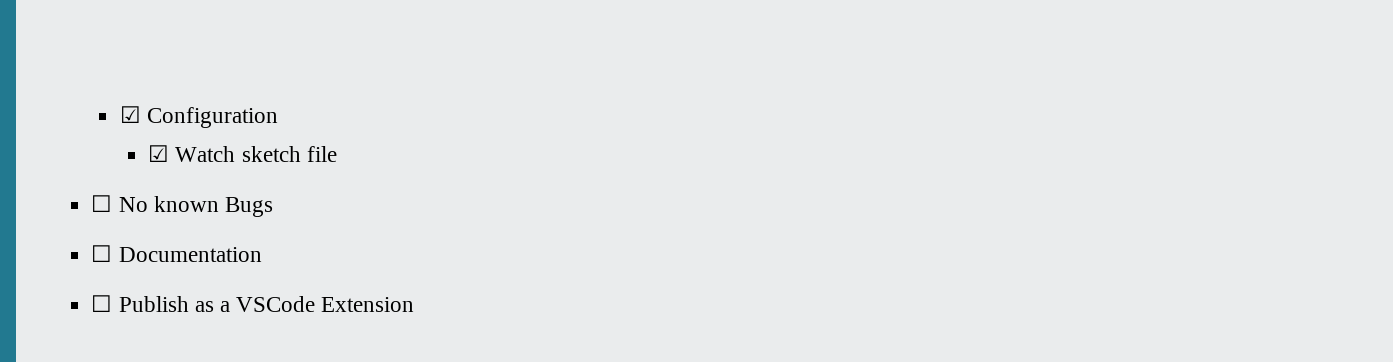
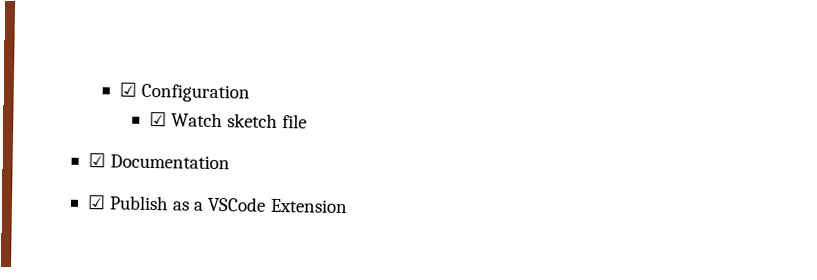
[91,195,273,217] [91,245,113,262] ☐ No known Bugs // ☐ -> [87,153,106,168] ☑
[91,295,113,312] ☐ -> [86,195,106,210] ☑

